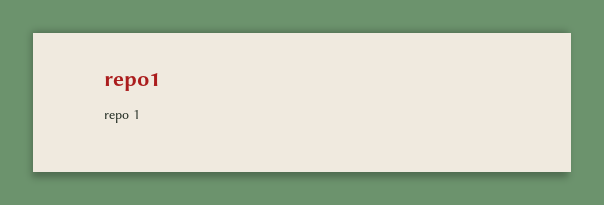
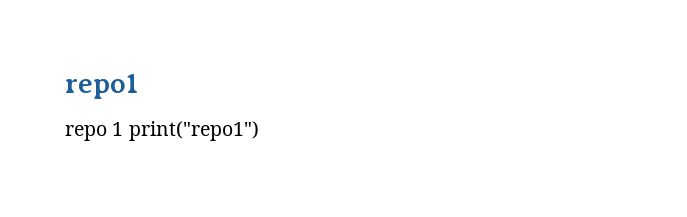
(140, 114) none -> [128,121,259,141] print("repo1")

